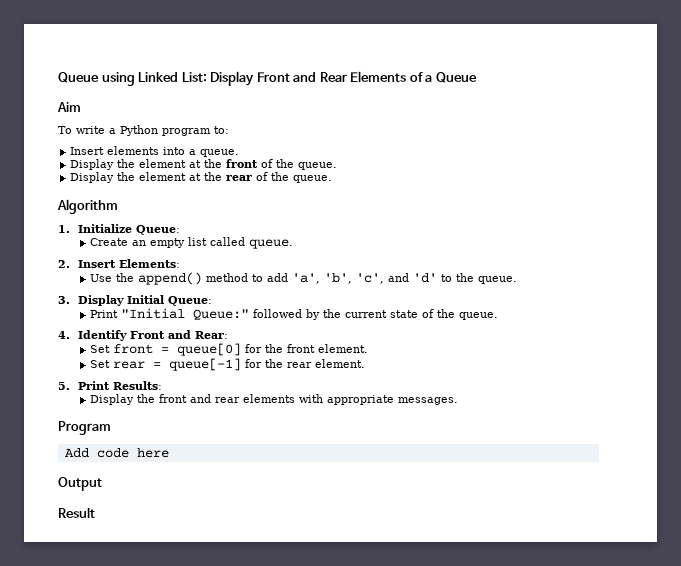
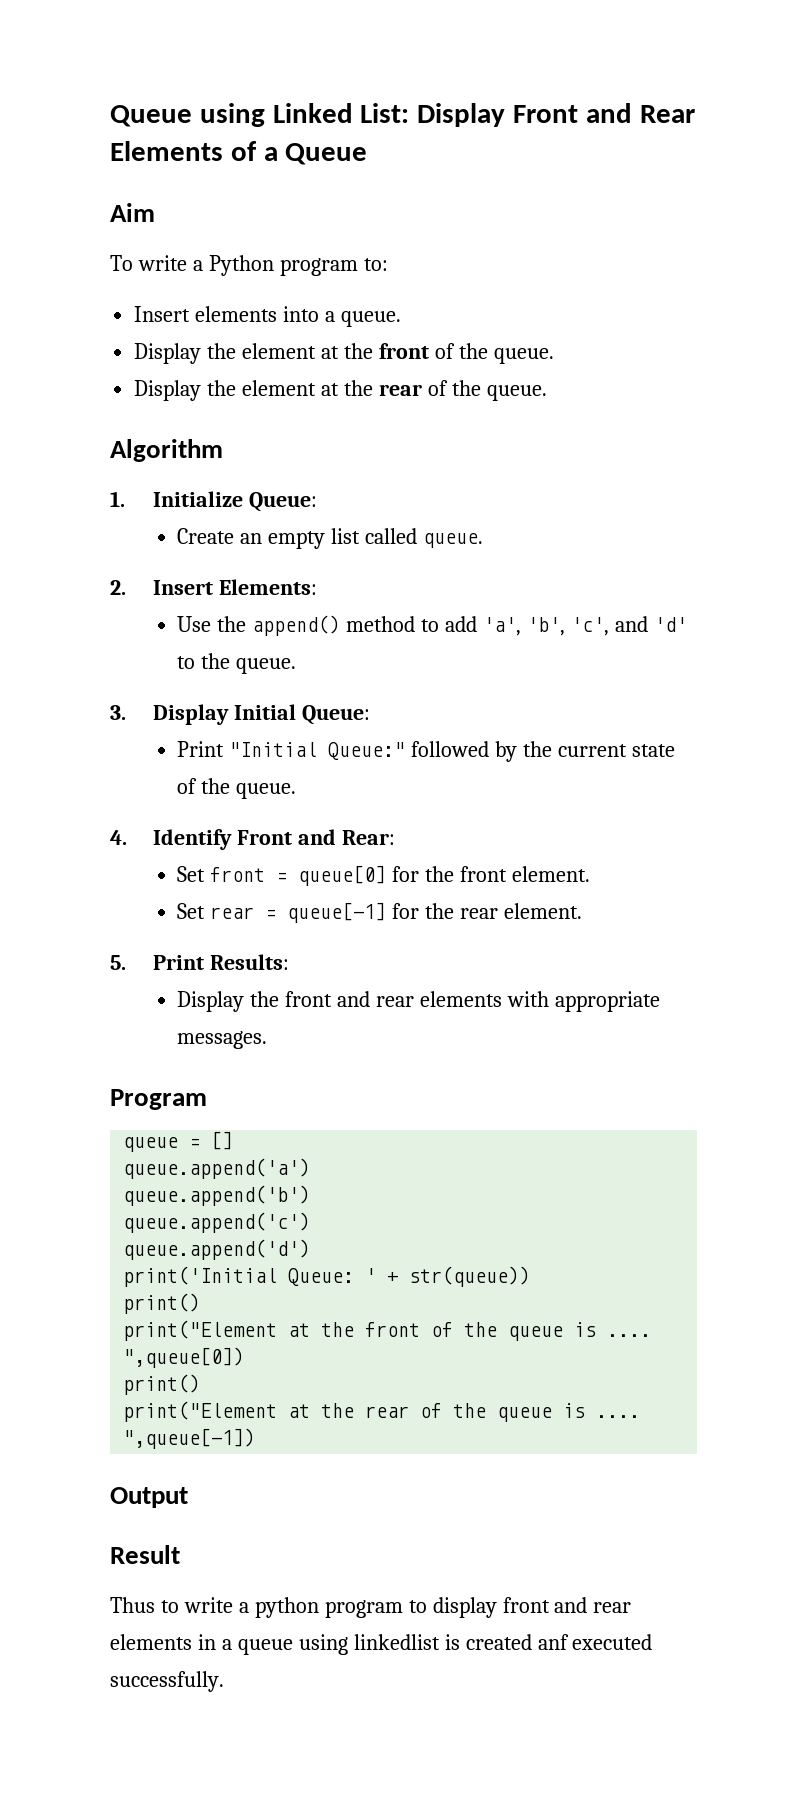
[64,448,169,458] [58,477,102,491] [58,507,95,518] Add code here // Output // Result -> [123,1131,234,1152] [123,1158,311,1179] [123,1185,311,1206] [123,1212,311,1233] [123,1239,311,1260] [123,1266,531,1287] [123,1293,201,1314] [123,1320,652,1341] [123,1347,245,1368] [123,1374,201,1395] [123,1401,641,1422] [123,1428,256,1449] [110,1487,188,1508] [110,1545,180,1564] [110,1597,632,1618] [110,1634,653,1655] [110,1671,224,1692] queue = [] // queue.append('a') // queue.append('b') // queue.append('c') // queue.append('d') // print('Initial Queue: ' + str(queue)) // print() // print("Element at the front of the queue is .... ",queue[0]) // print() // print("Element at the rear of the queue is .... ",queue[-1]) // Output // Result // Thus to write a python program to display front and rear elements in a queue using linkedlist is created anf executed successfully.

